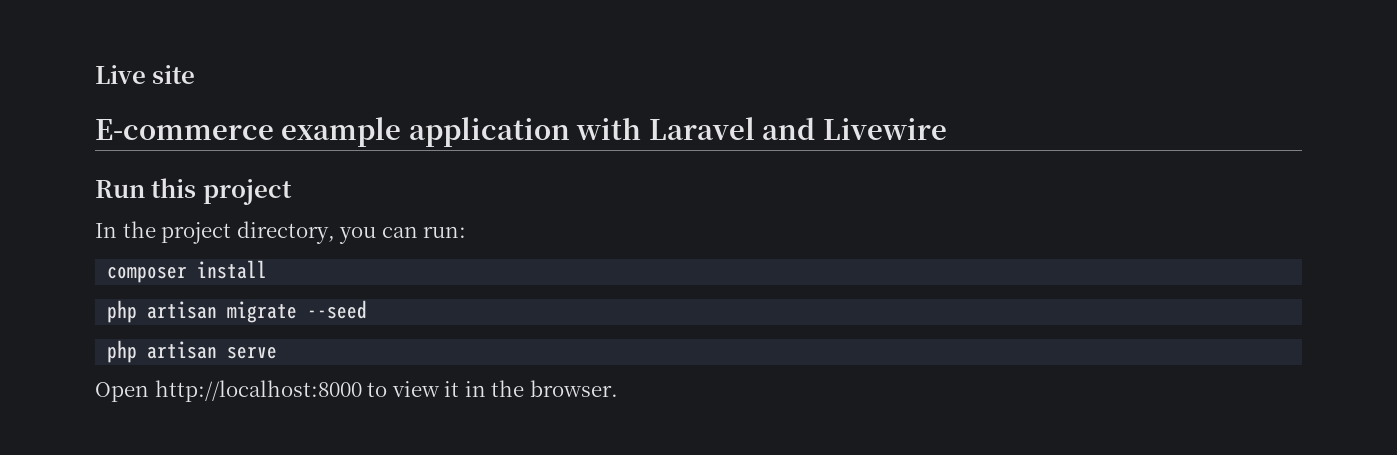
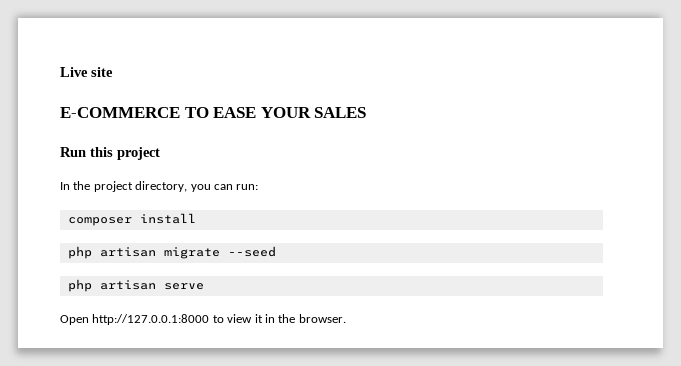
[95,117,947,147] E-commerce example application with Laravel and Livewire -> [60,107,367,118] E-COMMERCE TO EASE YOUR SALES
[154,380,362,402] http://localhost:8000 -> [92,314,210,325] http://127.0.0.1:8000

